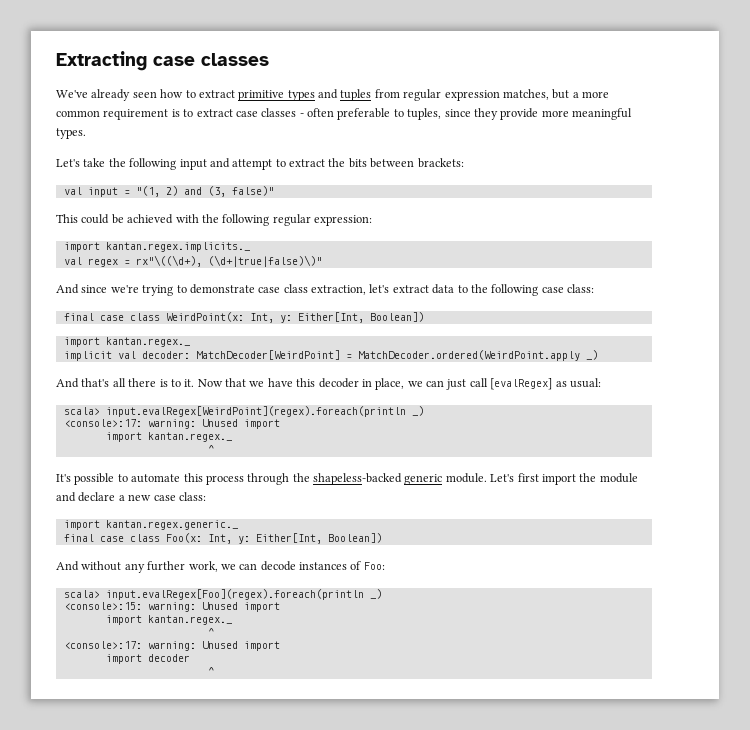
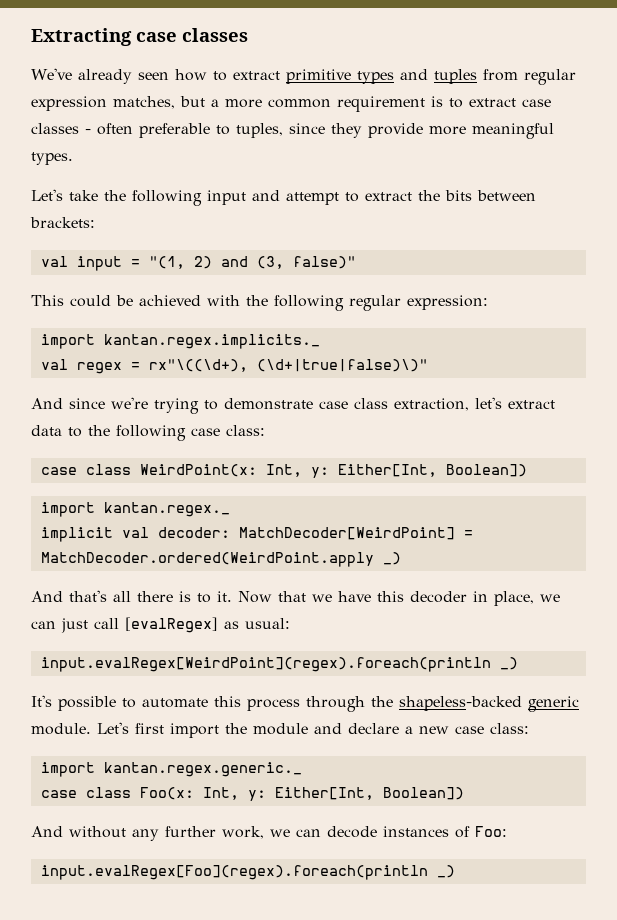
[63,313,94,321] final -> (265, 430) none
[63,407,100,415] scala> -> (290, 623) none
[63,419,280,429] [105,432,232,442] [207,445,214,453] // <console>:17: warning: Unused import // import kantan.regex._ // ^ -> (518, 663) none
[63,534,94,542] final -> (302, 769) none
[63,590,100,598] scala> -> (507, 831) none
[63,602,280,612] [105,615,232,625] [207,628,214,636] [63,641,280,651] [105,654,190,664] [207,667,214,675] // <console>:15: warning: Unused import // import kantan.regex._ // ^ // <console>:17: warning: Unused import // import decoder // ^ -> (455, 871) none

